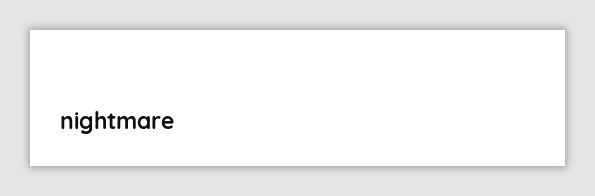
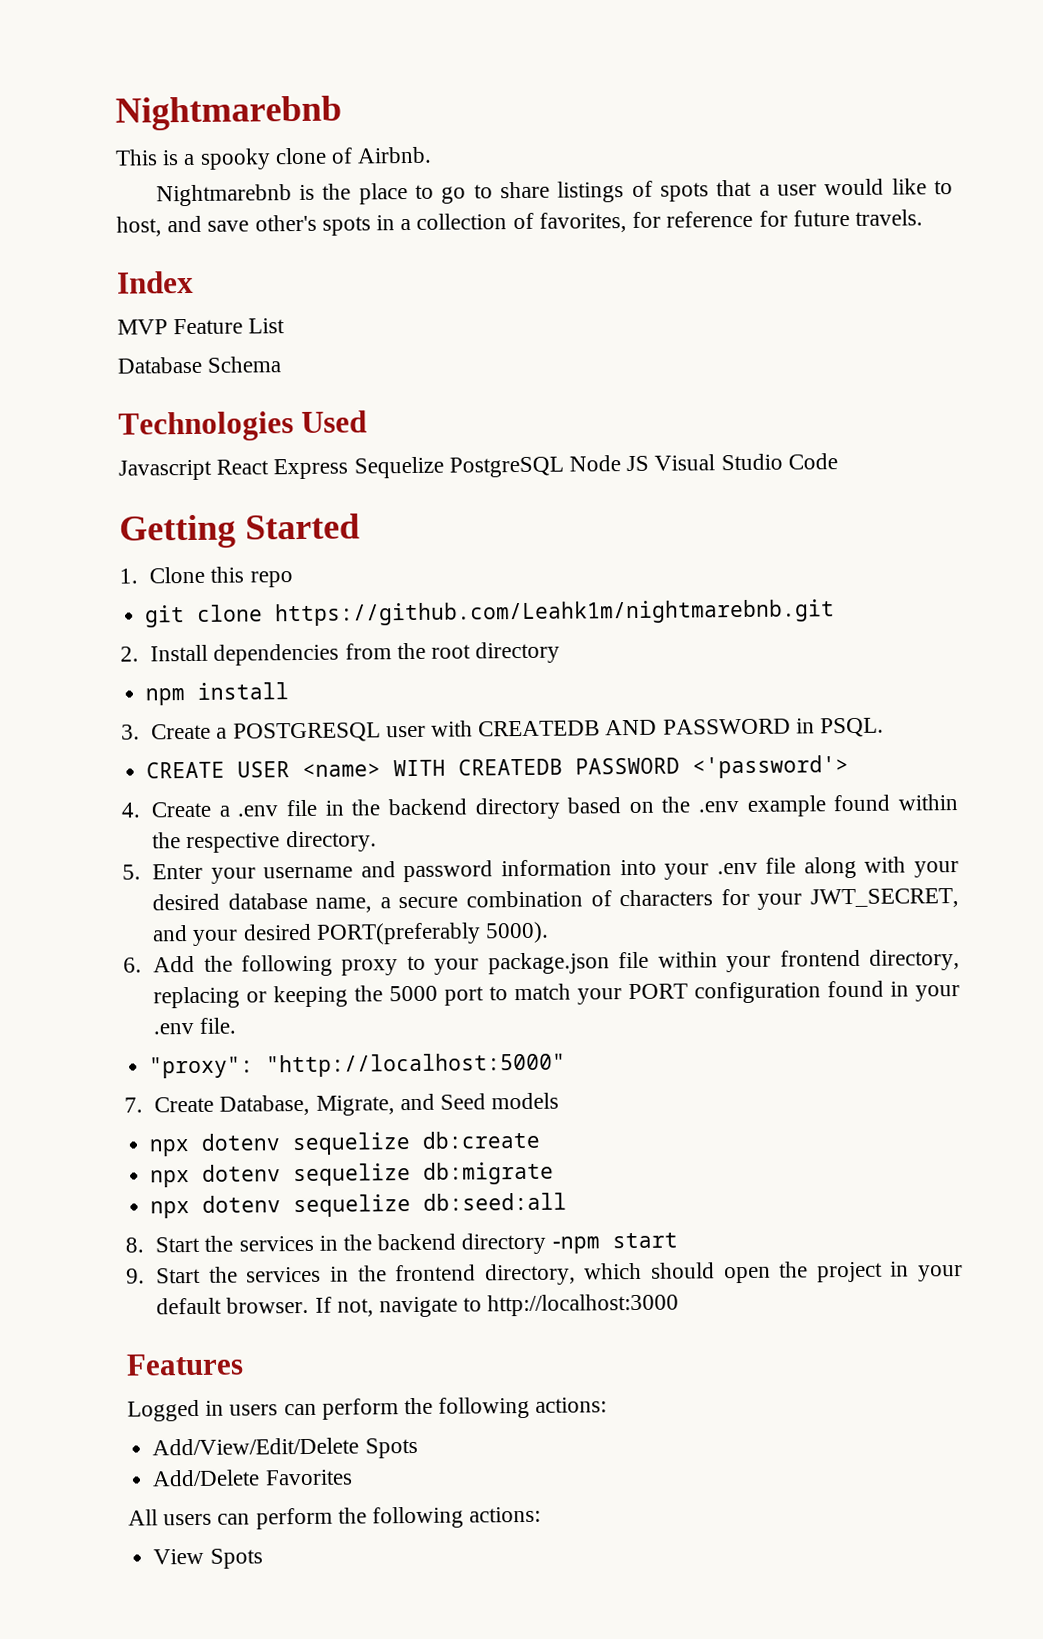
[60,111,174,134] nightmare -> [115,95,342,131] [115,146,433,170] [155,178,954,207] [116,209,923,237] [117,270,194,294] [117,318,286,335] [117,356,282,374] [118,410,368,442] [118,453,838,481] [119,513,360,549] [119,566,293,588] [145,599,836,628] [120,641,561,666] [145,682,290,706] [121,717,885,743] [146,755,850,779] [121,794,958,820] [152,830,377,854] [122,856,959,884] [152,888,959,913] [152,921,549,946] [123,949,960,977] [153,980,960,1009] [153,1017,237,1035] [149,1052,567,1079] [124,1092,560,1116] [149,1130,541,1157] [150,1161,555,1188] [150,1192,568,1219] [125,1232,678,1255] [126,1261,964,1286] [156,1293,680,1318] [126,1353,244,1376] [127,1396,608,1422] [152,1437,418,1459] [152,1469,353,1487] [128,1506,542,1530] [153,1548,263,1569] Nightmarebnb // This is a spooky clone of Airbnb. // Nightmarebnb is the place to go to share listings of spots that a user would like to host, and save other's spots in a collection of favorites, for reference for future travels. // Index // MVP Feature List // Database Schema // Technologies Used // Javascript React Express Sequelize PostgreSQL Node JS Visual Studio Code // Getting Started // 1. Clone this repo // git clone https://github.com/Leahk1m/nightmarebnb.git // 2. Install dependencies from the root directory // npm install // 3. Create a POSTGRESQL user with CREATEDB AND PASSWORD in PSQL. // CREATE USER <name> WITH CREATEDB PASSWORD <'password'> // 4. Create a .env file in the backend directory based on the .env example found within the respective directory. // 5. Enter your username and password information into your .env file along with your desired database name, a secure combination of characters for your JWT_SECRET, and your desired PORT(preferably 5000). // 6. Add the following proxy to your package.json file within your frontend directory, replacing or keeping the 5000 port to match your PORT configuration found in your .env file. // "proxy": "http://localhost:5000" // 7. Create Database, Migrate, and Seed models // npx dotenv sequelize db:create // npx dotenv sequelize db:migrate // npx dotenv sequelize db:seed:all // 8. Start the services in the backend directory -npm start // 9. Start the services in the frontend directory, which should open the project in your default browser. If not, navigate to http://localhost:3000 // Features // Logged in users can perform the following actions: // Add/View/Edit/Delete Spots // Add/Delete Favorites // All users can perform the following actions: // View Spots

